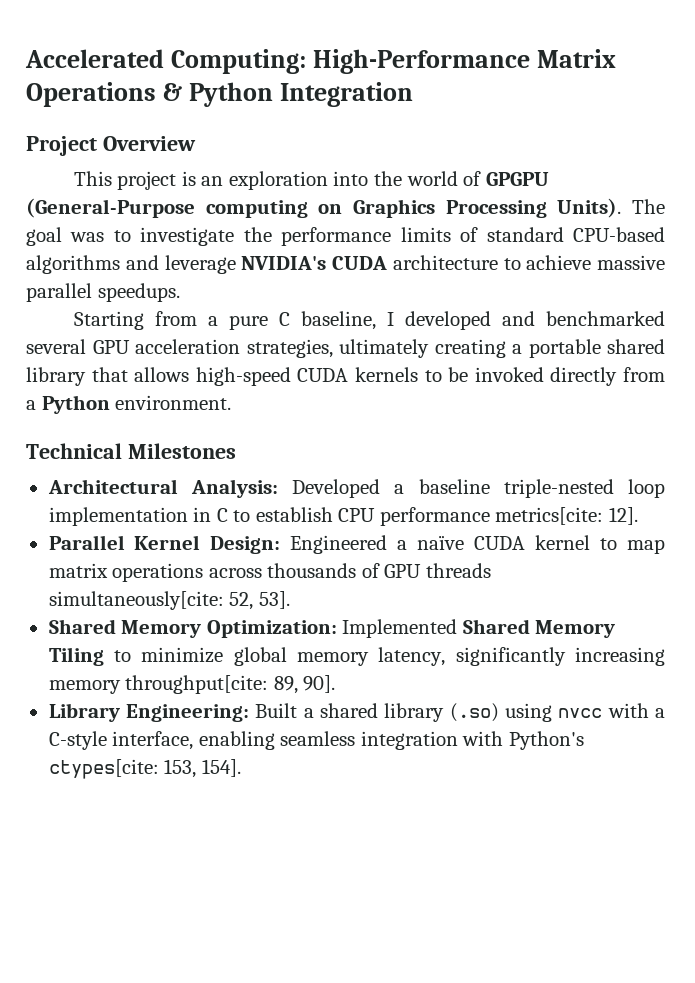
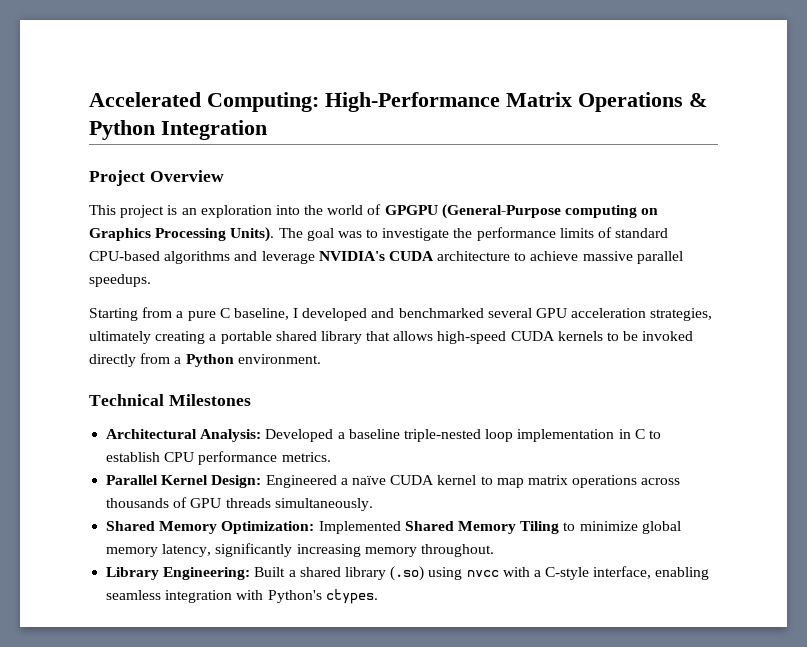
[495,507,638,525] metrics[cite: 12]. -> [281,452,331,462] metrics.
[48,591,290,610] simultaneously[cite: 52, 53]. -> [274,498,373,511] simultaneously.
[125,675,336,694] throughput[cite: 89, 90]. -> [420,544,494,557] throughout.
[48,759,241,779] ctypes[cite: 153, 154]. -> [325,589,378,604] ctypes.

